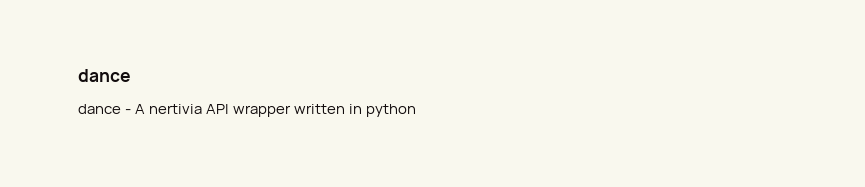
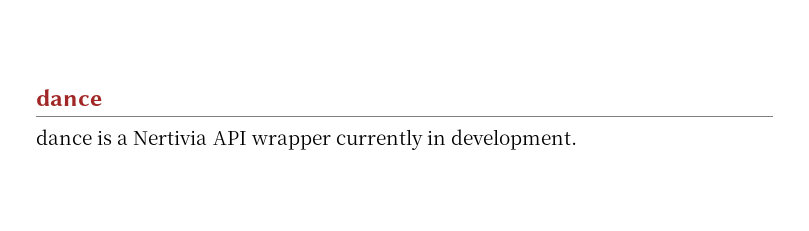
[125,104,417,117] - A nertivia API wrapper written in python -> [97,129,578,150] is a Nertivia API wrapper currently in development.

